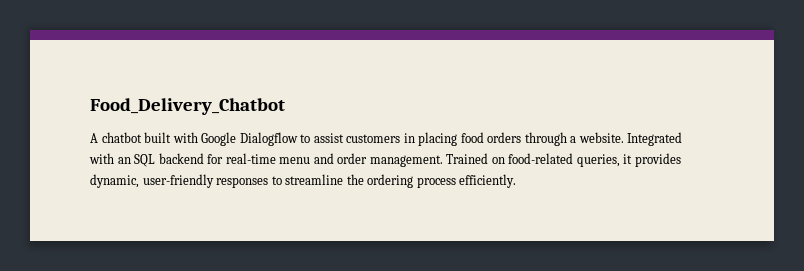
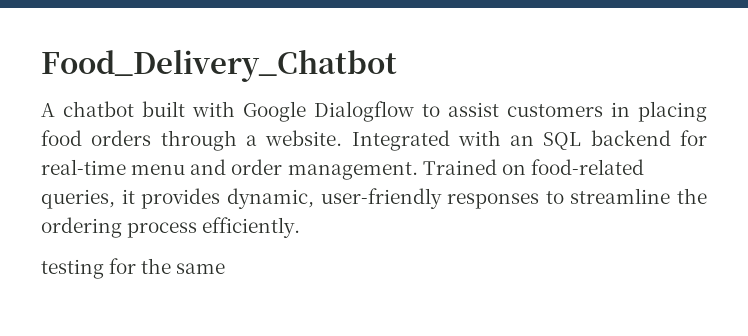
(517, 181) none -> [41,258,226,279] // testing for the same

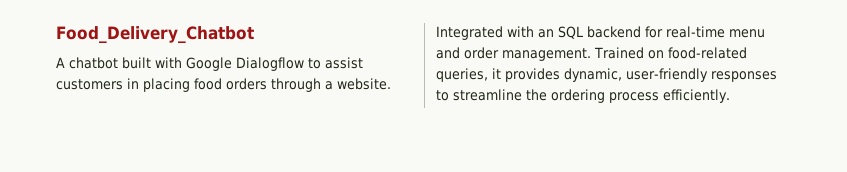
[41,258,226,279] // testing for the same -> (730, 96) none

